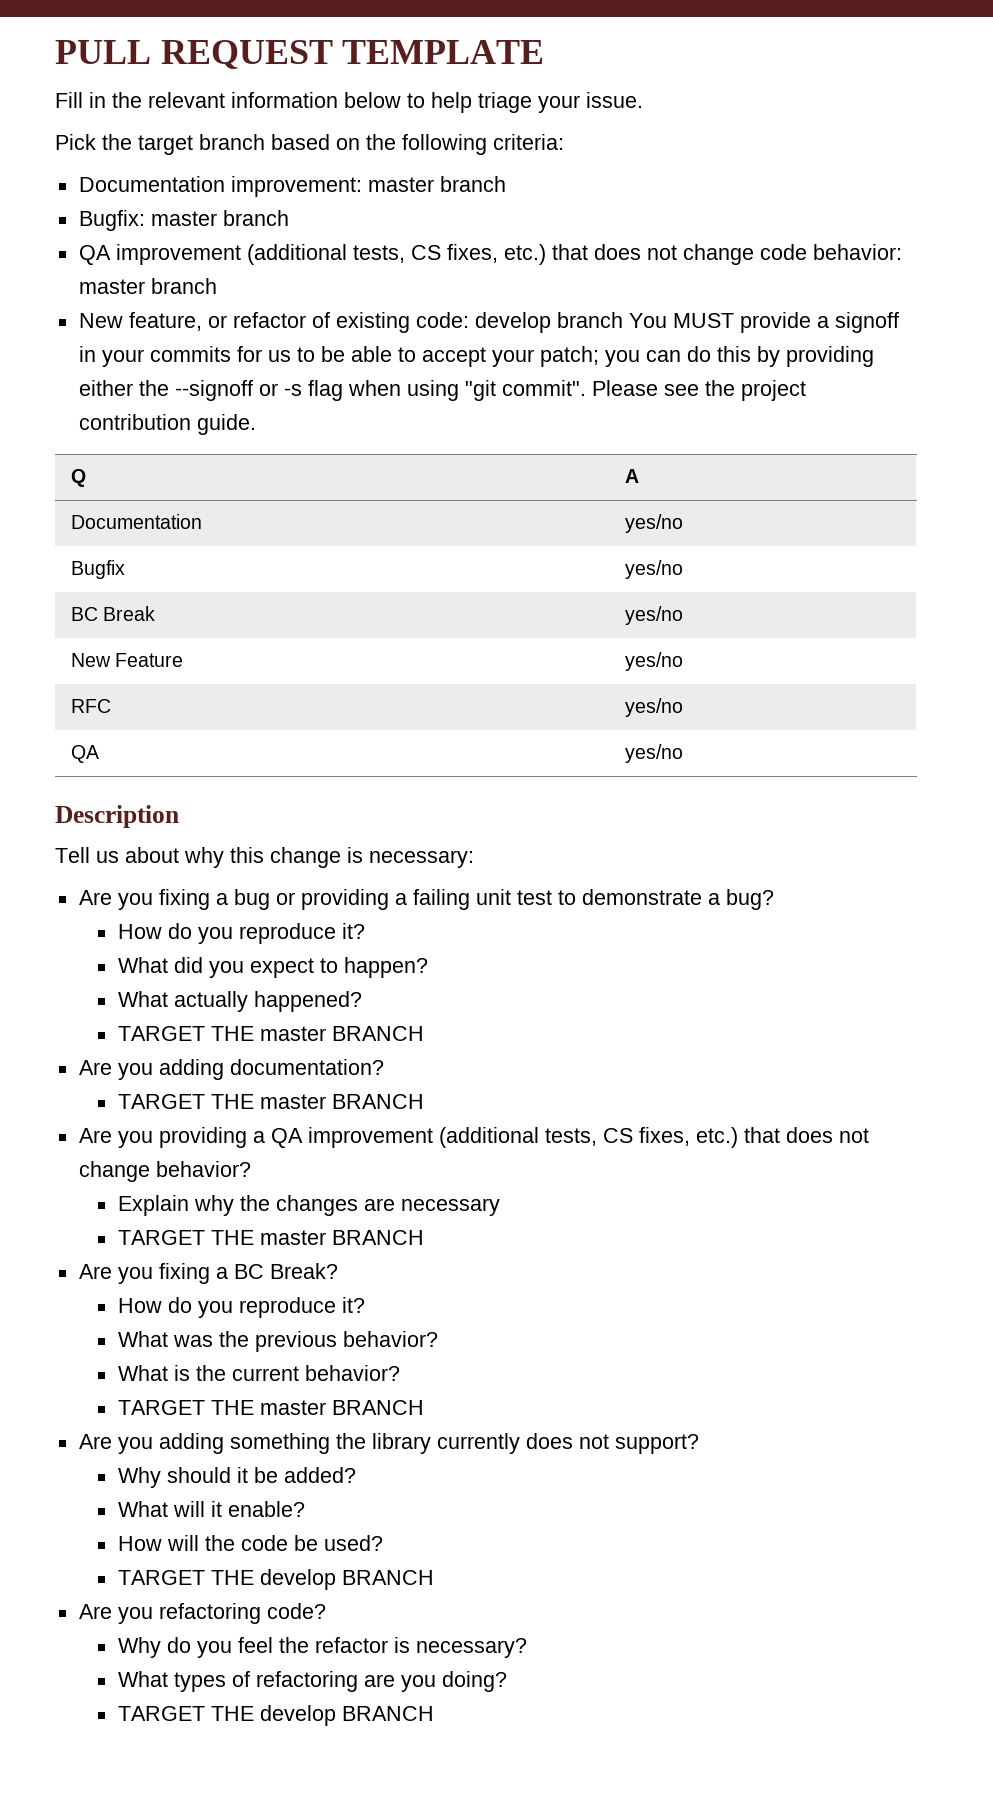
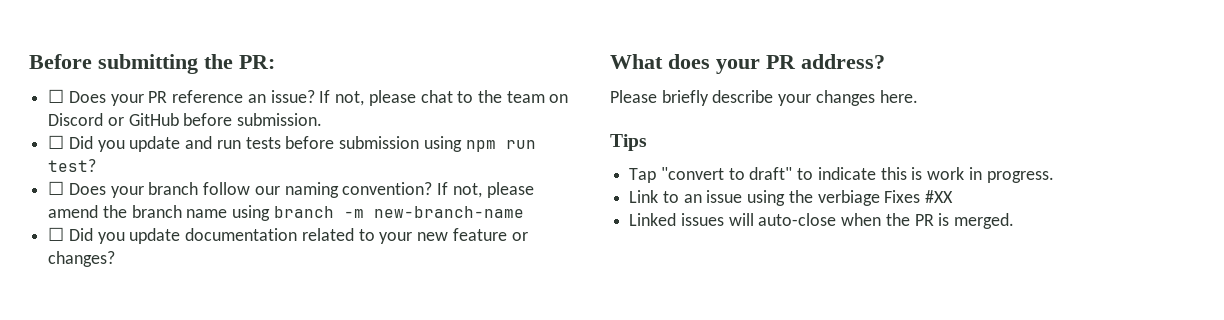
[55,40,545,69] [55,92,643,113] [55,134,564,155] [78,176,506,197] [78,210,289,231] [78,244,902,265] [78,278,217,294] [78,312,899,333] [78,346,874,367] [78,380,806,401] [78,414,256,435] [70,469,86,487] [624,469,639,483] [70,514,202,529] [624,514,683,533] [70,560,125,579] [624,560,683,579] [70,606,155,621] [624,606,683,625] [70,653,183,667] [624,652,683,671] [70,699,111,713] [624,698,683,717] [70,745,99,763] [624,744,683,763] [55,805,179,828] [55,847,474,868] [78,889,774,910] [117,923,365,944] [117,957,428,978] [117,991,362,1012] [117,1026,424,1041] [78,1059,384,1080] [117,1094,424,1109] [78,1127,869,1148] [78,1161,251,1182] [117,1195,500,1216] [117,1230,424,1245] [78,1263,338,1284] [117,1297,365,1318] [117,1331,438,1352] [117,1365,400,1381] [117,1400,424,1415] [78,1433,699,1454] [117,1467,356,1488] [117,1501,305,1517] [117,1535,383,1551] [117,1569,434,1590] [78,1603,326,1624] [117,1637,527,1658] [117,1671,507,1692] [117,1705,434,1726] PULL REQUEST TEMPLATE // Fill in the relevant information below to help triage your issue. // Pick the target branch based on the following criteria: // Documentation improvement: master branch // Bugfix: master branch // QA improvement (additional tests, CS fixes, etc.) that does not change code behavior: master branch // New feature, or refactor of existing code: develop branch You MUST provide a signoff in your commits for us to be able to accept your patch; you can do this by providing either the --signoff or -s flag when using "git commit". Please see the project contribution guide. // Q | A // Documentation | yes/no // Bugfix | yes/no // BC Break | yes/no // New Feature | yes/no // RFC | yes/no // QA | yes/no // Description // Tell us about why this change is necessary: // Are you fixing a bug or providing a failing unit test to demonstrate a bug? // How do you reproduce it? // What did you expect to happen? // What actually happened? // TARGET THE master BRANCH // Are you adding documentation? // TARGET THE master BRANCH // Are you providing a QA improvement (additional tests, CS fixes, etc.) that does not change behavior? // Explain why the changes are necessary // TARGET THE master BRANCH // Are you fixing a BC Break? // How do you reproduce it? // What was the previous behavior? // What is the current behavior? // TARGET THE master BRANCH // Are you adding something the library currently does not support? // Why should it be added? // What will it enable? // How will the code be used? // TARGET THE develop BRANCH // Are you refactoring code? // Why do you feel the refactor is necessary? // What types of refactoring are you doing? // TARGET THE develop BRANCH -> [29,54,275,74] [48,89,569,106] [48,113,323,126] [48,135,536,152] [48,159,97,172] [48,181,534,198] [48,205,524,221] [48,227,528,244] [48,251,116,267] [610,54,885,74] [610,90,918,106] [610,134,647,151] [629,167,1054,183] [629,190,954,206] [629,213,1015,229] Before submitting the PR: // ☐ Does your PR reference an issue? If not, please chat to the team on Discord or GitHub before submission. // ☐ Did you update and run tests before submission using npm run test? // ☐ Does your branch follow our naming convention? If not, please amend the branch name using branch -m new-branch-name // ☐ Did you update documentation related to your new feature or changes? // What does your PR address? // Please briefly describe your changes here. // Tips // Tap "convert to draft" to indicate this is work in progress. // Link to an issue using the verbiage Fixes #XX // Linked issues will auto-close when the PR is merged.

